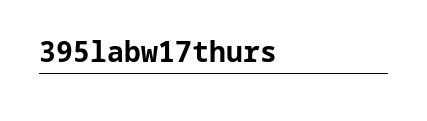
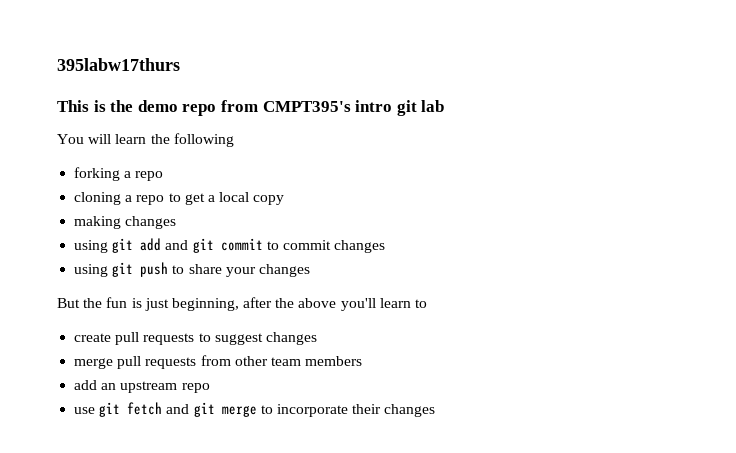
(277, 51) none -> [57,100,445,116] [57,133,234,147] [74,167,164,181] [74,192,285,205] [74,216,177,229] [74,238,386,253] [74,262,310,277] [57,297,428,311] [74,332,317,345] [74,355,363,369] [74,380,210,393] [74,402,436,417] // This is the demo repo from CMPT395's intro git lab // You will learn the following // forking a repo // cloning a repo to get a local copy // making changes // using git add and git commit to commit changes // using git push to share your changes // But the fun is just beginning, after the above you'll learn to // create pull requests to suggest changes // merge pull requests from other team members // add an upstream repo // use git fetch and git merge to incorporate their changes

